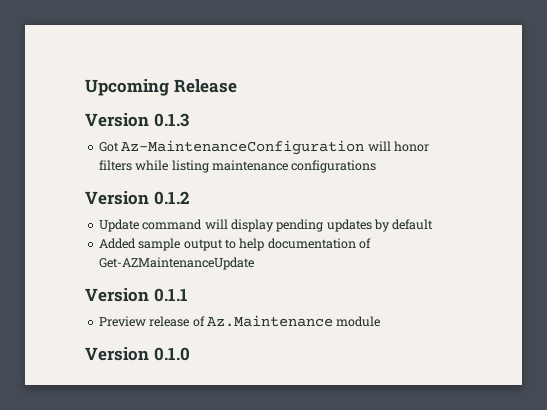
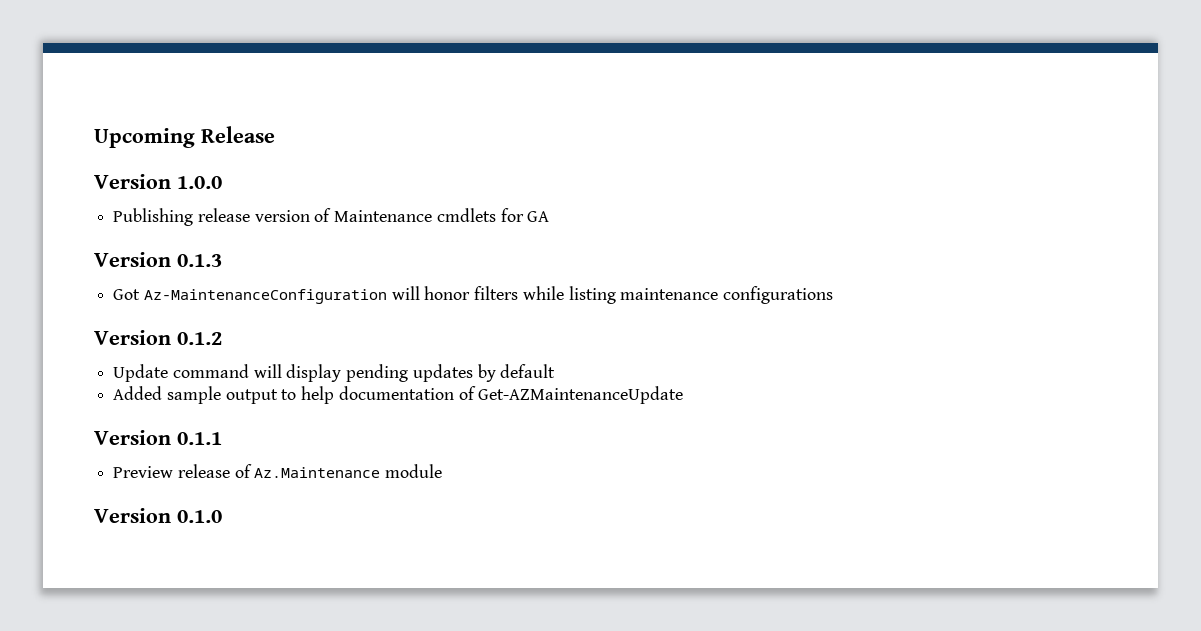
(237, 86) none -> [94,174,222,189] [113,208,550,226] // Version 1.0.0 // Publishing release version of Maintenance cmdlets for GA

